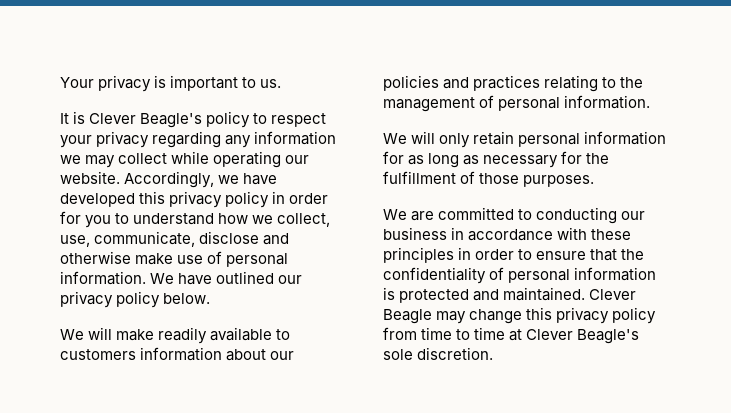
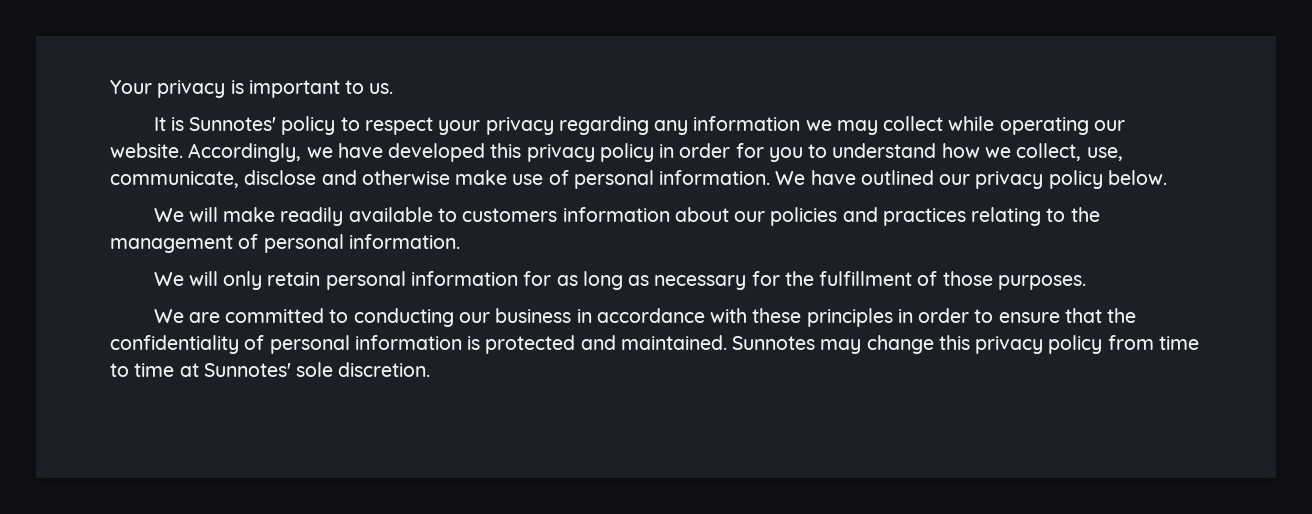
[89,113,203,128] Clever Beagle's -> [189,117,277,131] Sunnotes'
[589,289,637,300] [383,309,432,324] Clever Beagle -> [732,336,816,350] Sunnotes
[526,329,640,344] Clever Beagle's -> [203,363,291,377] Sunnotes'

